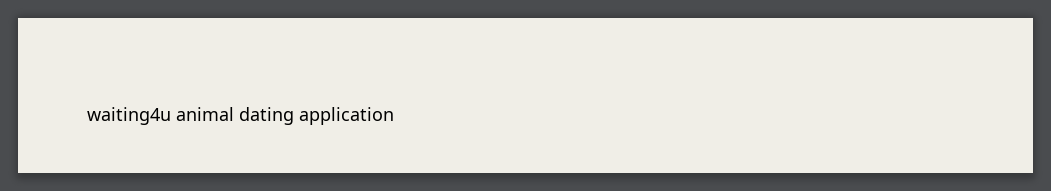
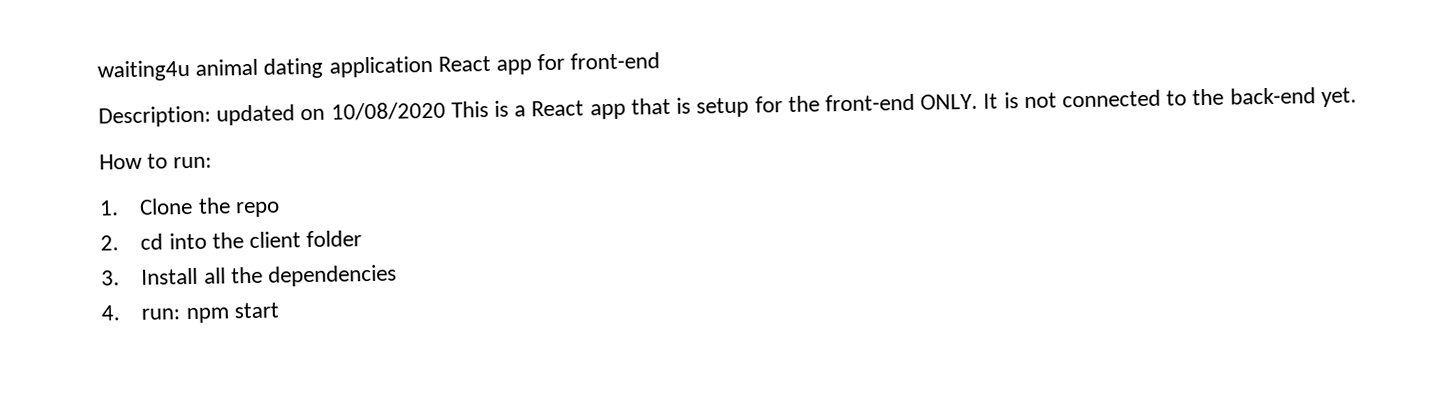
(394, 116) none -> [437,52,661,75] [98,87,1357,128] [99,153,213,170] [99,197,280,218] [100,230,363,251] [101,264,397,287] [101,302,279,324] React app for front-end // Description: updated on 10/08/2020 This is a React app that is setup for the front-end ONLY. It is not connected to the back-end yet. // How to run: // 1. Clone the repo // 2. cd into the client folder // 3. Install all the dependencies // 4. run: npm start

